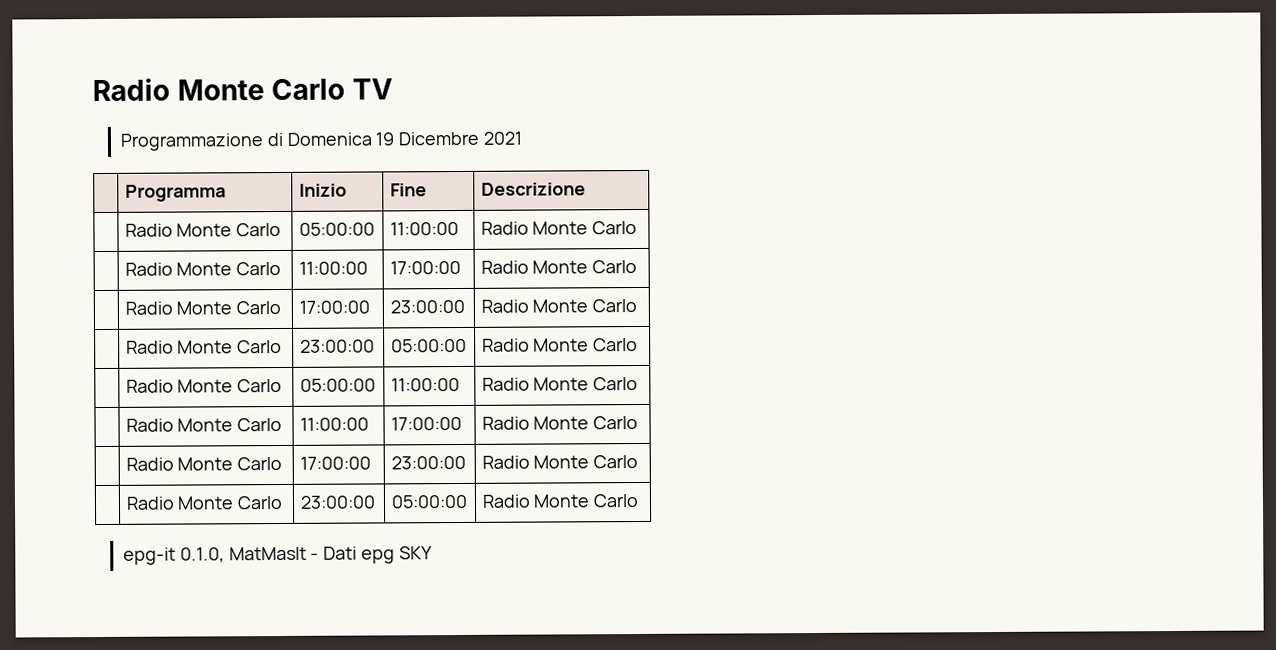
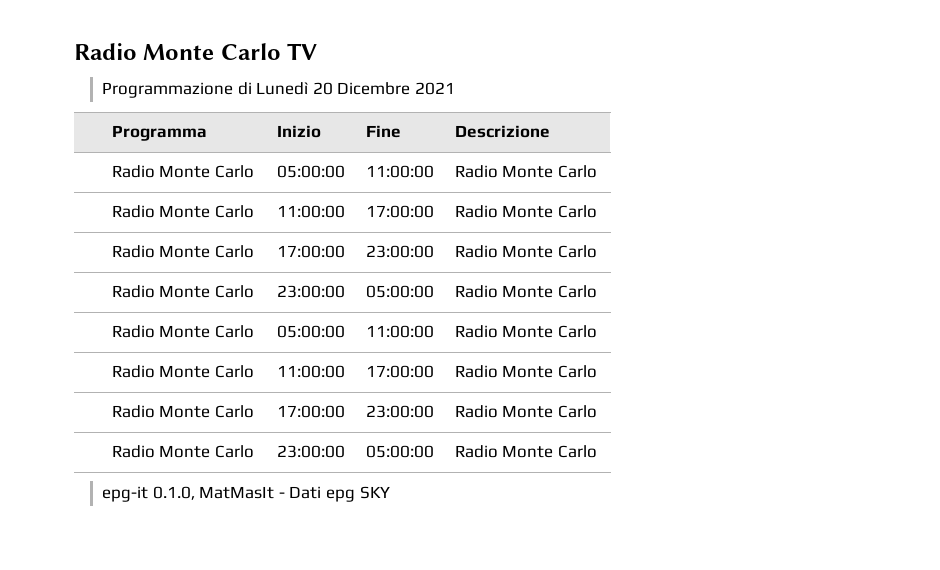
[286,132,395,146] Domenica 19 -> [256,82,333,95] Lunedì 20

